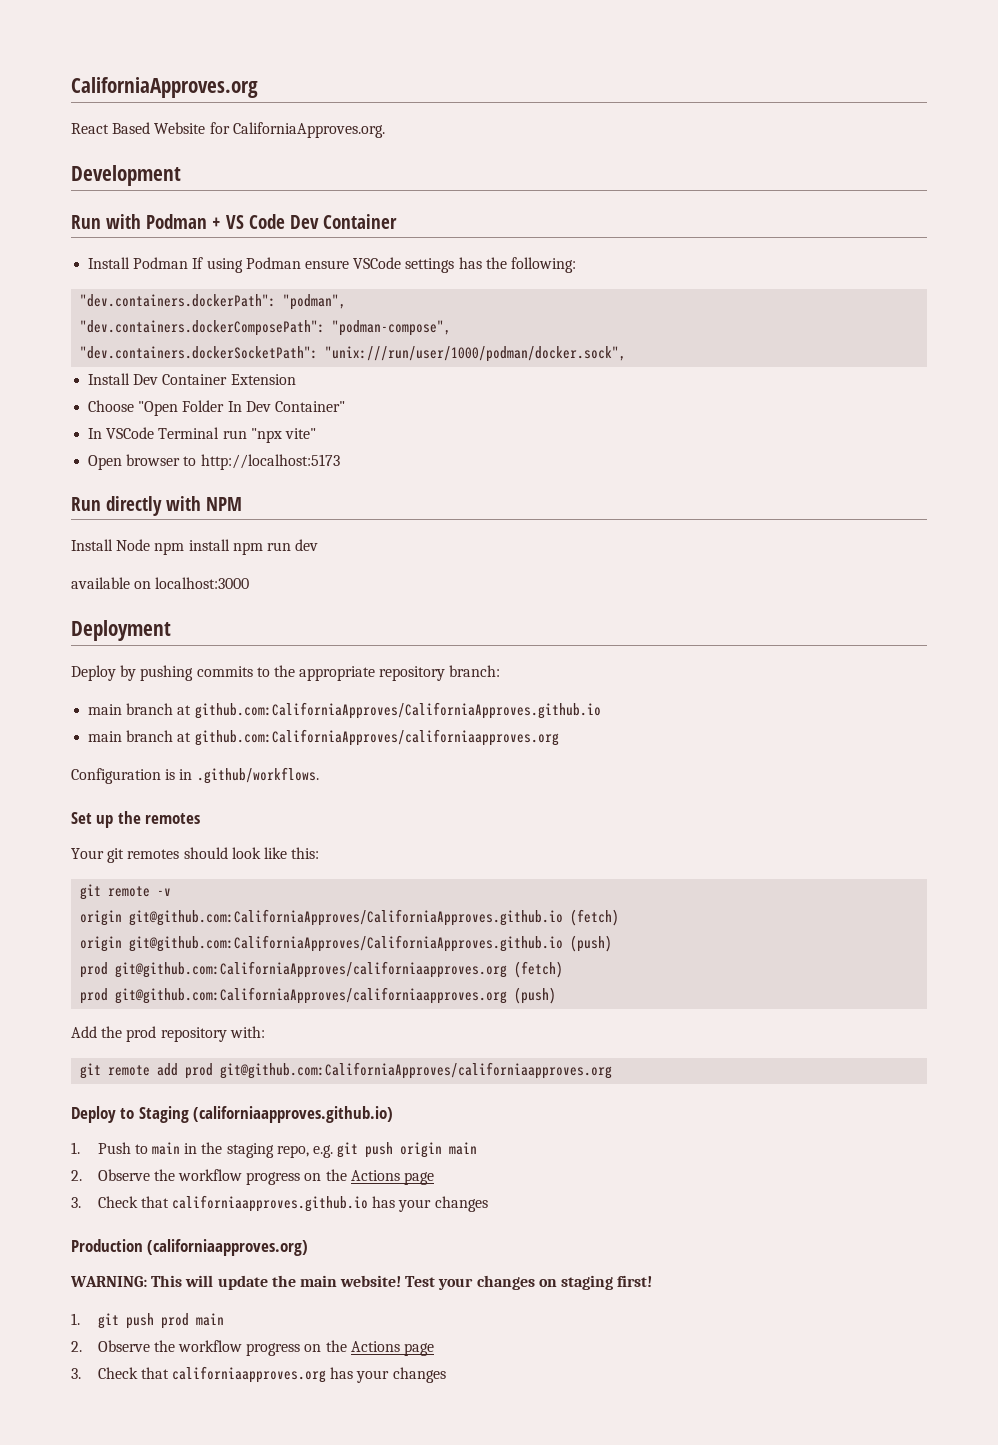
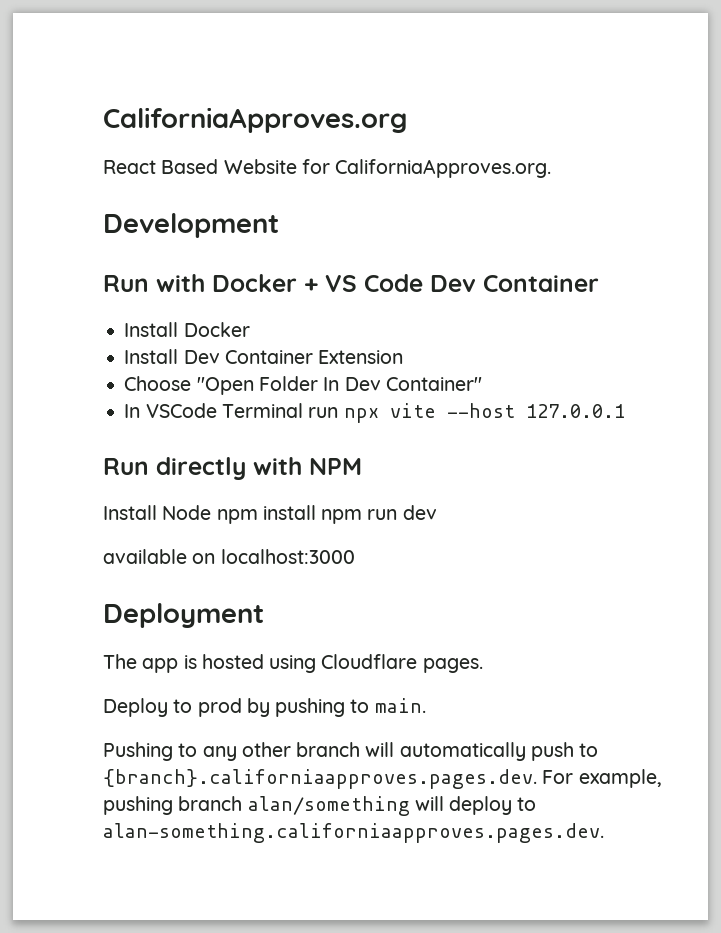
[146,214,207,229] Podman -> [212,274,297,292] Docker
[133,257,576,273] [80,294,347,310] [80,320,452,336] [80,346,627,362] Podman If using Podman ensure VSCode settings has the following: // "dev.containers.dockerPath": "podman", // "dev.containers.dockerComposePath": "podman-compose", // "dev.containers.dockerSocketPath": "unix:///run/user/1000/podman/docker.sock", -> [183,322,250,337] Docker
[250,428,316,443] [88,454,340,470] "npx vite" // Open browser to http://localhost:5173 -> [343,403,625,423] npx vite --host 127.0.0.1
[71,665,501,681] [88,702,601,719] [88,729,559,746] [71,767,319,784] [71,811,201,828] [71,847,320,863] [80,884,172,900] [80,909,620,926] [80,935,613,952] [80,961,564,978] [80,987,557,1004] [71,1026,265,1042] [80,1062,613,1079] [71,1106,394,1123] [71,1142,478,1158] [71,1169,435,1185] [71,1195,488,1212] [71,1239,309,1256] [70,1275,653,1290] [71,1313,224,1329] [71,1340,435,1356] [71,1366,446,1383] Deploy by pushing commits to the appropriate repository branch: // main branch at github.com:CaliforniaApproves/CaliforniaApproves.github.io // main branch at github.com:CaliforniaApproves/californiaapproves.org // Configuration is in .github/workflows. // Set up the remotes // Your git remotes should look like this: // git remote -v // origin git@github.com:CaliforniaApproves/CaliforniaApproves.github.io (fetch) // origin git@github.com:CaliforniaApproves/CaliforniaApproves.github.io (push) // prod git@github.com:CaliforniaApproves/californiaapproves.org (fetch) // prod git@github.com:CaliforniaApproves/californiaapproves.org (push) // Add the prod repository with: // git remote add prod git@github.com:CaliforniaApproves/californiaapproves.org // Deploy to Staging (californiaapproves.github.io) // 1. Push to main in the staging repo, e.g. git push origin main // 2. Observe the workflow progress on the Actions page // 3. Check that californiaapproves.github.io has your changes // Production (californiaapproves.org) // WARNING: This will update the main website! Test your changes on staging first! // 1. git push prod main // 2. Observe the workflow progress on the Actions page // 3. Check that californiaapproves.org has your changes -> [103,654,483,673] [103,698,426,717] [103,742,599,761] [103,769,662,789] [103,796,537,816] [103,823,604,843] The app is hosted using Cloudflare pages. // Deploy to prod by pushing to main. // Pushing to any other branch will automatically push to {branch}.californiaapproves.pages.dev. For example, pushing branch alan/something will deploy to alan-something.californiaapproves.pages.dev.

